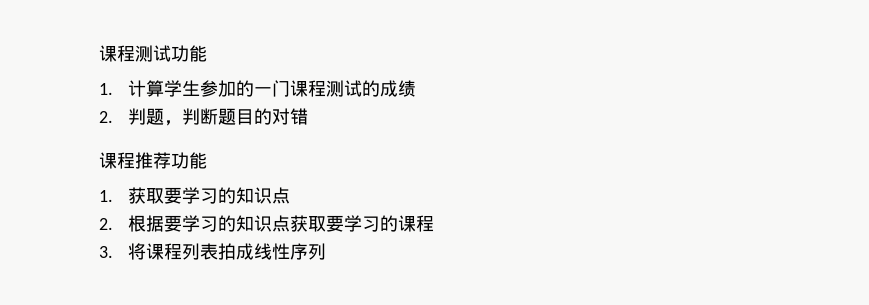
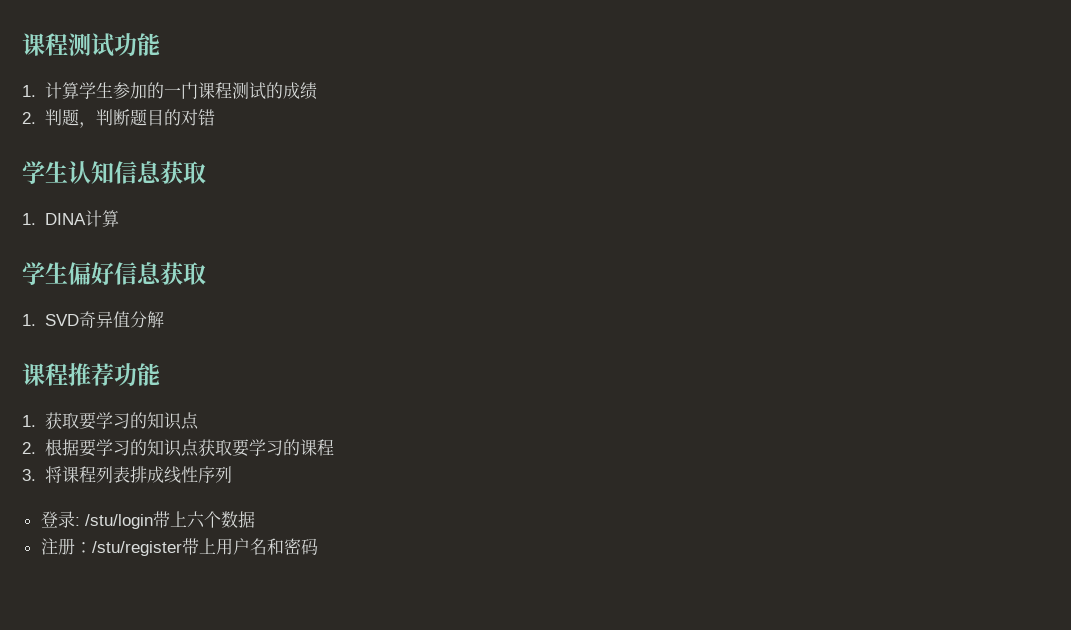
(308, 116) none -> [22,161,206,184] [22,210,119,227] [22,262,206,285] [22,311,164,328] // 学生认知信息获取 // 1. DINA计算 // 学生偏好信息获取 // 1. SVD奇异值分解
[217,243,236,260] 拍 -> [129,466,147,483] 排
(326, 251) none -> [40,511,255,529] [40,538,318,556] // 登录: /stu/login带上六个数据 // 注册：/stu/register带上用户名和密码

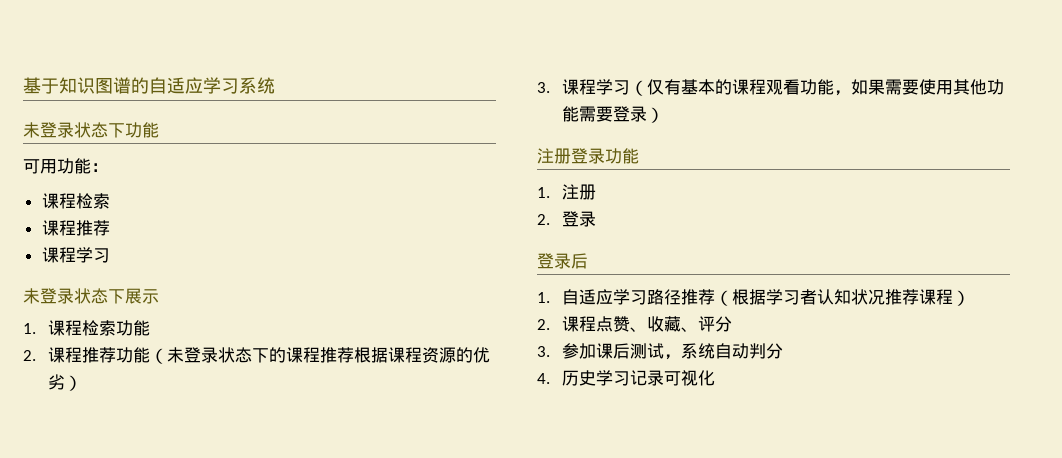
[22,33,160,57] [22,82,317,100] [22,109,215,128] [22,161,206,184] [22,210,119,227] [22,262,206,285] [22,311,164,328] [22,363,160,386] [22,412,199,430] [22,439,334,457] [22,466,232,484] [40,511,255,529] [40,538,318,556] 课程测试功能 // 1.计算学生参加的一门课程测试的成绩 // 2.判题，判断题目的对错 // 学生认知信息获取 // 1. DINA计算 // 学生偏好信息获取 // 1. SVD奇异值分解 // 课程推荐功能 // 1.获取要学习的知识点 // 2.根据要学习的知识点获取要学习的课程 // 3.将课程列表排成线性序列 // 登录: /stu/login带上六个数据 // 注册：/stu/register带上用户名和密码 -> [23,77,275,94] [23,122,159,138] [23,158,108,174] [41,193,110,209] [41,220,110,236] [41,247,110,263] [23,288,159,304] [23,320,150,336] [23,347,490,364] [47,374,82,391] [537,79,1004,96] [561,106,664,123] [537,148,639,164] [537,184,596,200] [537,211,596,227] [537,253,588,269] [537,289,970,306] [537,316,732,332] [537,343,783,360] [537,370,715,386] 基于知识图谱的自适应学习系统 // 未登录状态下功能 // 可用功能： // 课程检索 // 课程推荐 // 课程学习 // 未登录状态下展示 // 1.课程检索功能 // 2.课程推荐功能（未登录状态下的课程推荐根据课程资源的优劣） // 3.课程学习（仅有基本的课程观看功能，如果需要使用其他功能需要登录） // 注册登录功能 // 1.注册 // 2.登录 // 登录后 // 1.自适应学习路径推荐（根据学习者认知状况推荐课程） // 2.课程点赞、收藏、评分 // 3.参加课后测试，系统自动判分 // 4.历史学习记录可视化

